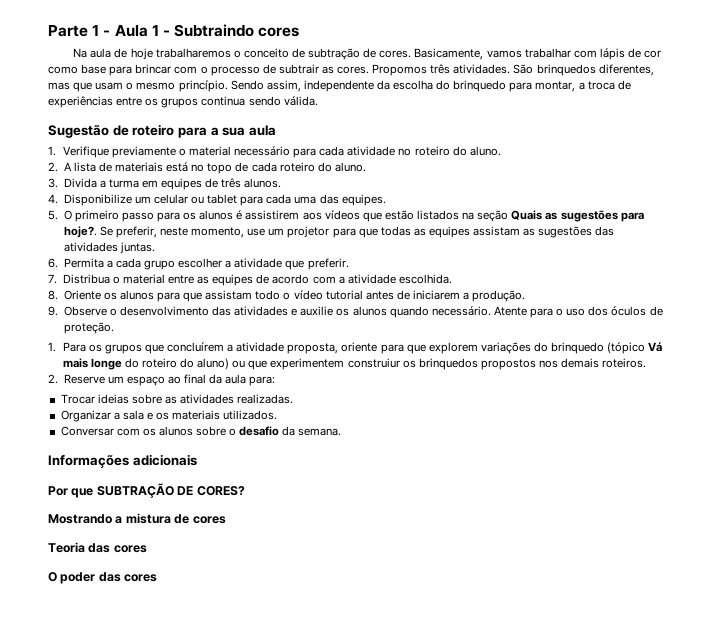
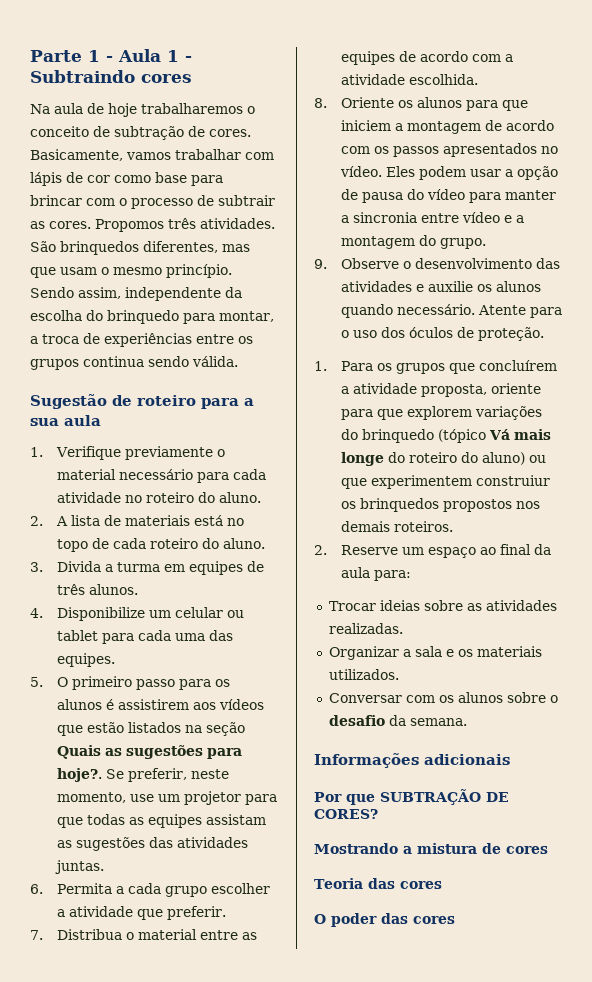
[205,290,526,302] assistam todo o vídeo tutorial antes de iniciarem a produção. -> [340,120,554,134] [340,143,558,157] [339,166,558,180] [340,189,556,203] [340,212,524,223] [340,235,486,249] iniciem a montagem de acordo com os passos apresentados no vídeo. Eles podem usar a opção de pausa do vídeo para manter a sincronia entre vídeo e a montagem do grupo.

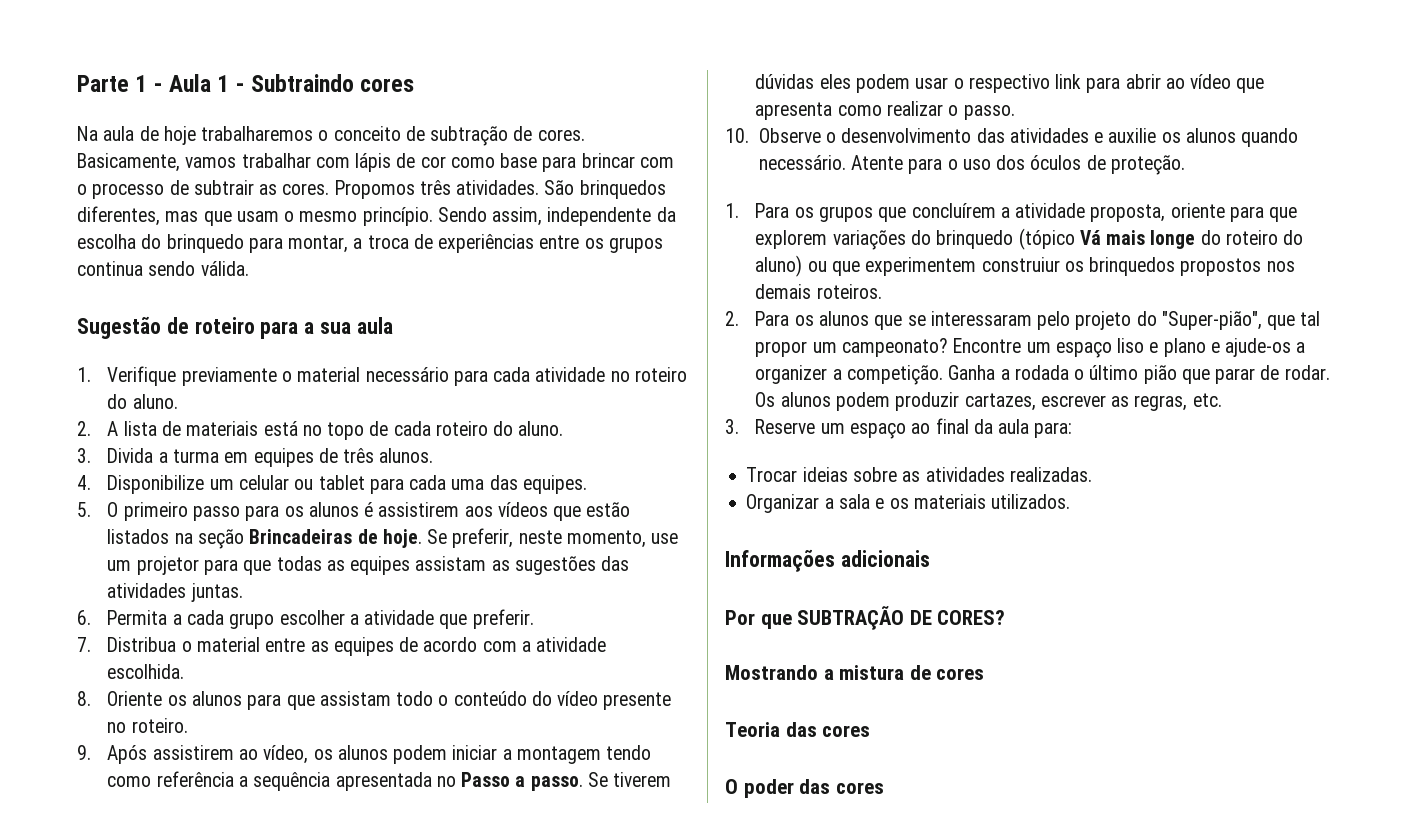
[56,745,242,759] [56,768,102,782] Quais as sugestões para hoje?. -> [249,529,422,548] Brincadeiras de hoje.
[340,120,554,134] [340,143,558,157] [339,166,558,180] [340,189,556,203] [340,212,524,223] [340,235,486,249] [314,259,327,269] iniciem a montagem de acordo com os passos apresentados no vídeo. Eles podem usar a opção de pausa do vídeo para manter a sincronia entre vídeo e a montagem do grupo. // 9. -> [319,691,672,710] [107,718,188,733] [77,745,652,764] [107,771,672,791] [755,74,1265,93] [755,101,1015,120] [725,128,749,143] assistam todo o conteúdo do vídeo presente no roteiro. // 9. Após assistirem ao vídeo, os alunos podem iniciar a montagem tendo como referência a sequência apresentada no Passo a passo. Se tiverem dúvidas eles podem usar o respectivo link para abrir ao vídeo que apresenta como realizar o passo. // 10.
(327, 550) none -> [755,311,1321,330] [755,338,1306,358] [755,365,1330,385] [755,392,1222,411] [725,419,739,434] Para os alunos que se interessaram pelo projeto do "Super-pião", que tal propor um campeonato? Encontre um espaço liso e plano e ajude-os a organizer a competição. Ganha a rodada o último pião que parar de rodar. Os alunos podem produzir cartazes, escrever as regras, etc. // 3.
[328,692,558,703] [328,715,467,726] // Conversar com os alunos sobre o desafio da semana. -> (1071, 501) none

